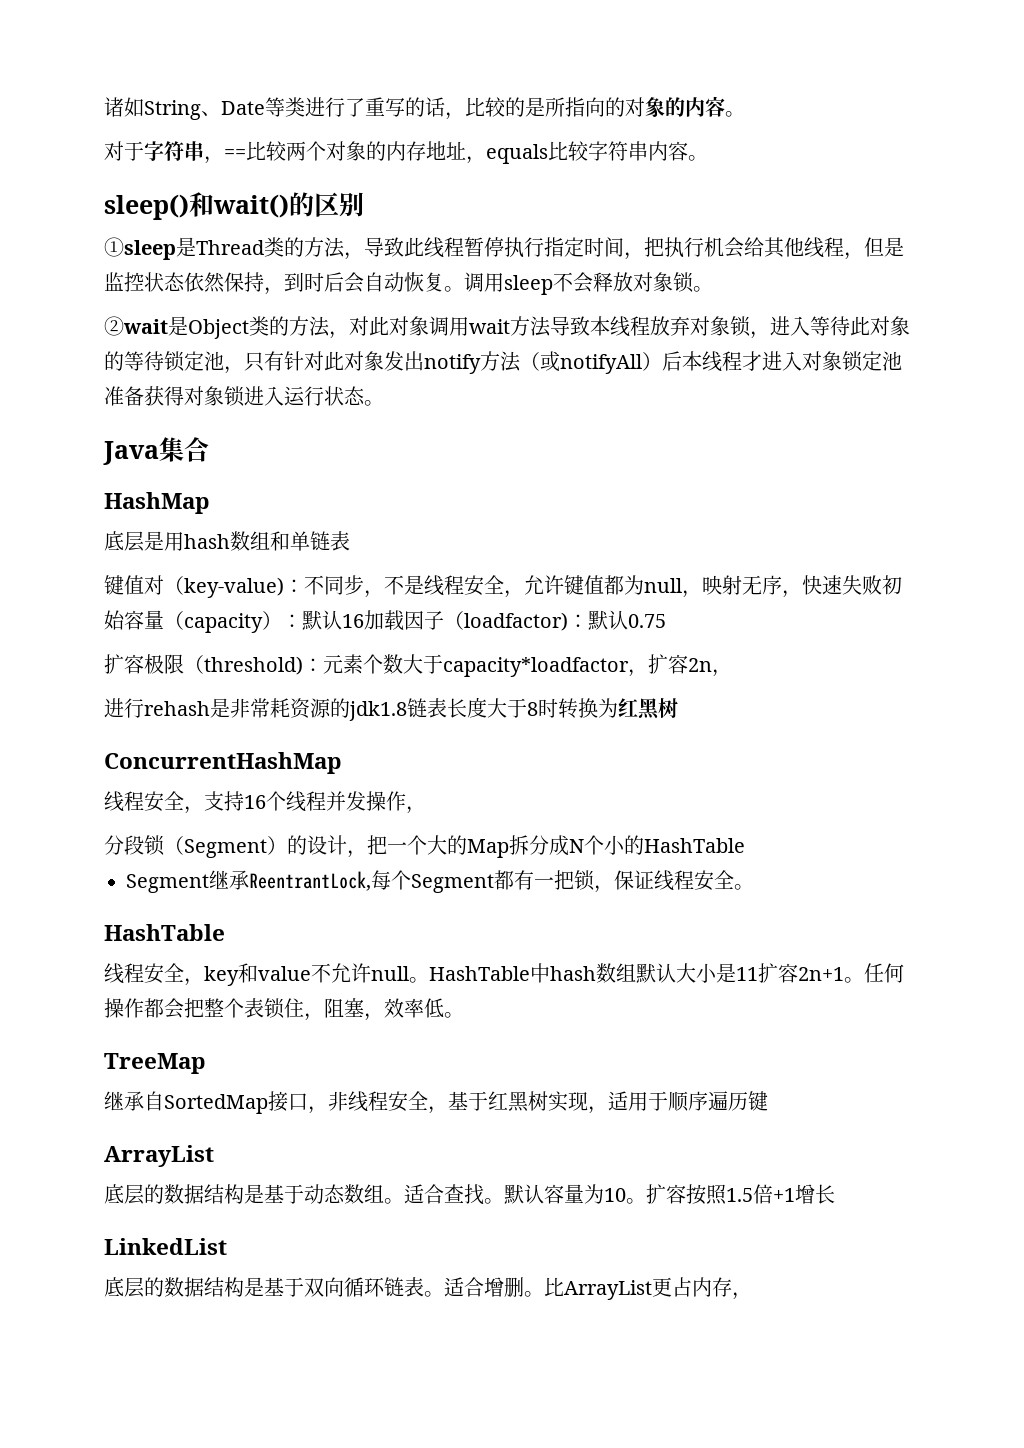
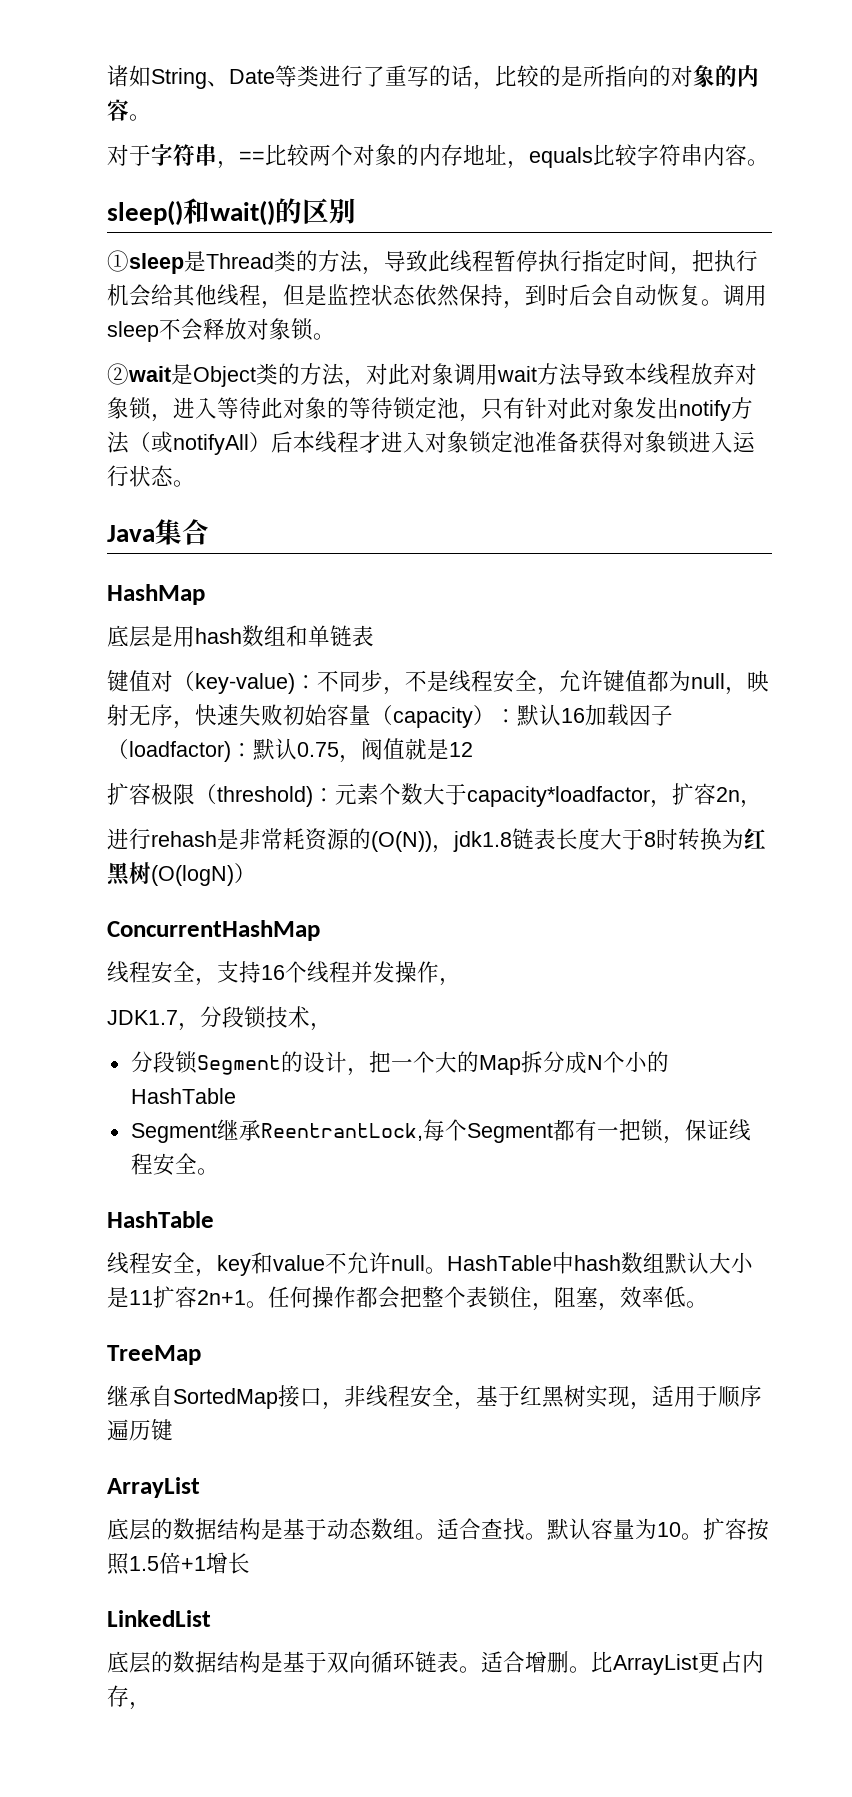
(666, 621) none -> [339,738,473,763] ，阀值就是12
(350, 708) none -> [371,831,454,853] (O(N))，
(678, 708) none -> [151,863,256,886] (O(logN)）
[104,835,287,858] 分段锁（Segment） -> [107,1006,332,1031] [130,1051,281,1075] JDK1.7，分段锁技术， // 分段锁Segment

